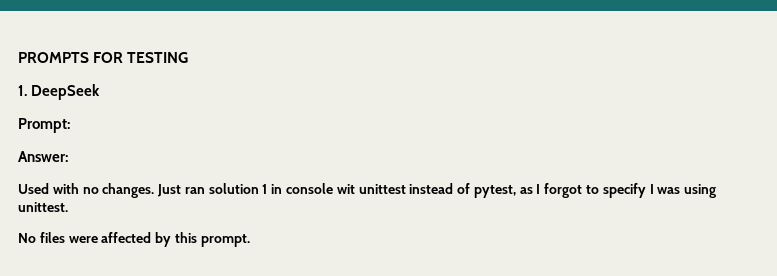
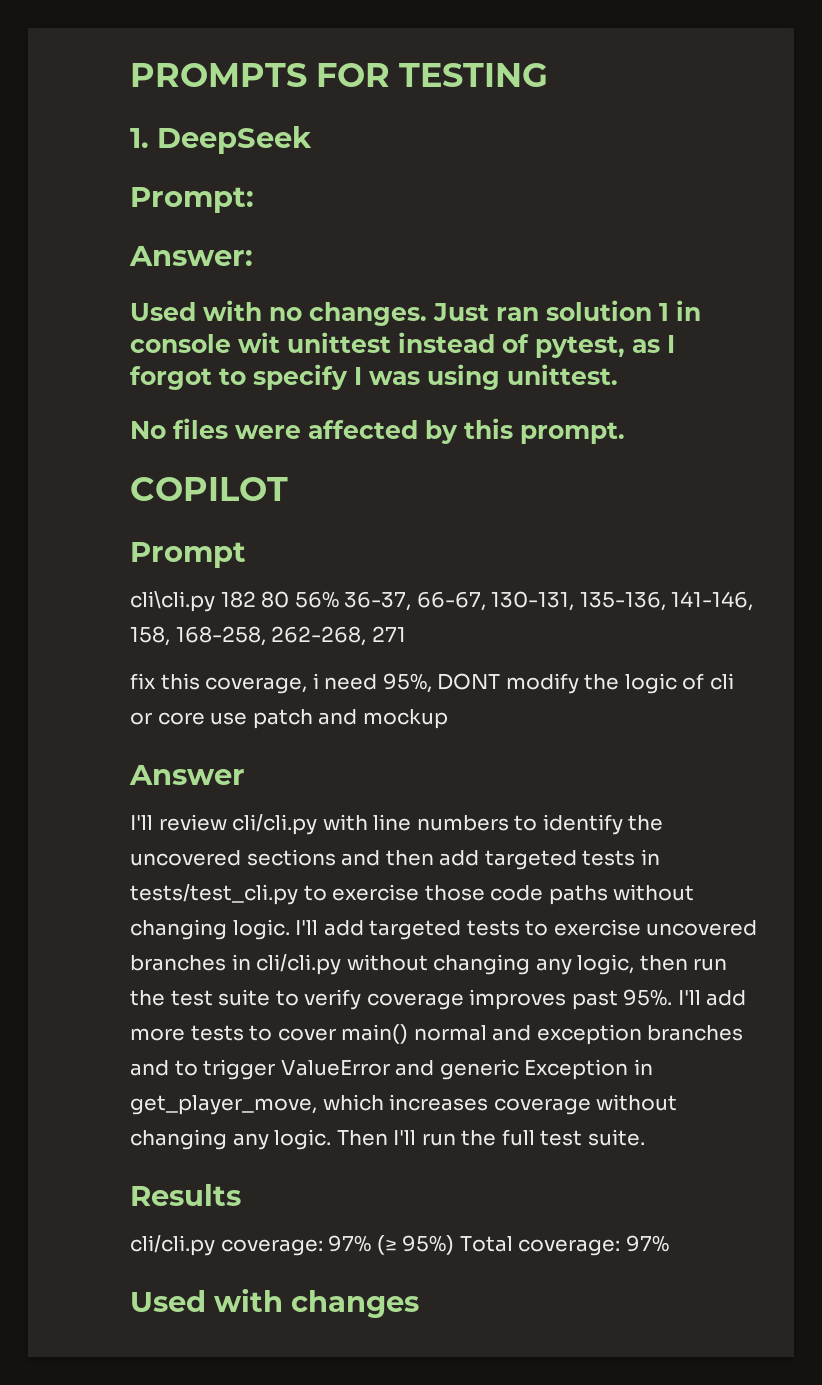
(250, 240) none -> [130,477,288,501] [130,542,246,568] [130,591,754,612] [130,626,406,646] [130,673,734,694] [130,709,448,729] [129,765,245,785] [130,814,664,835] [130,849,660,870] [130,884,695,905] [130,919,758,940] [130,954,728,975] [130,989,747,1010] [130,1024,744,1045] [130,1059,653,1080] [130,1094,678,1115] [130,1129,645,1150] [130,1184,241,1206] [130,1235,669,1256] [130,1288,419,1318] // COPILOT // Prompt // cli\cli.py 182 80 56% 36-37, 66-67, 130-131, 135-136, 141-146, 158, 168-258, 262-268, 271 // fix this coverage, i need 95%, DONT modify the logic of cli or core use patch and mockup // Answer // I'll review cli/cli.py with line numbers to identify the uncovered sections and then add targeted tests in tests/test_cli.py to exercise those code paths without changing logic. I'll add targeted tests to exercise uncovered branches in cli/cli.py without changing any logic, then run the test suite to verify coverage improves past 95%. I'll add more tests to cover main() normal and exception branches and to trigger ValueError and generic Exception in get_player_move, which increases coverage without changing any logic. Then I'll run the full test suite. // Results // cli/cli.py coverage: 97% (≥ 95%) Total coverage: 97% // Used with changes

